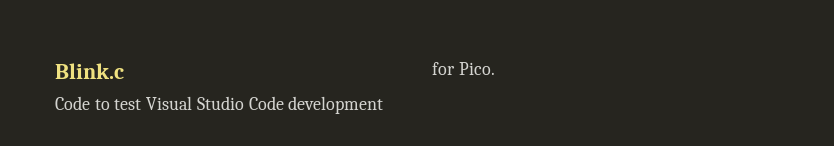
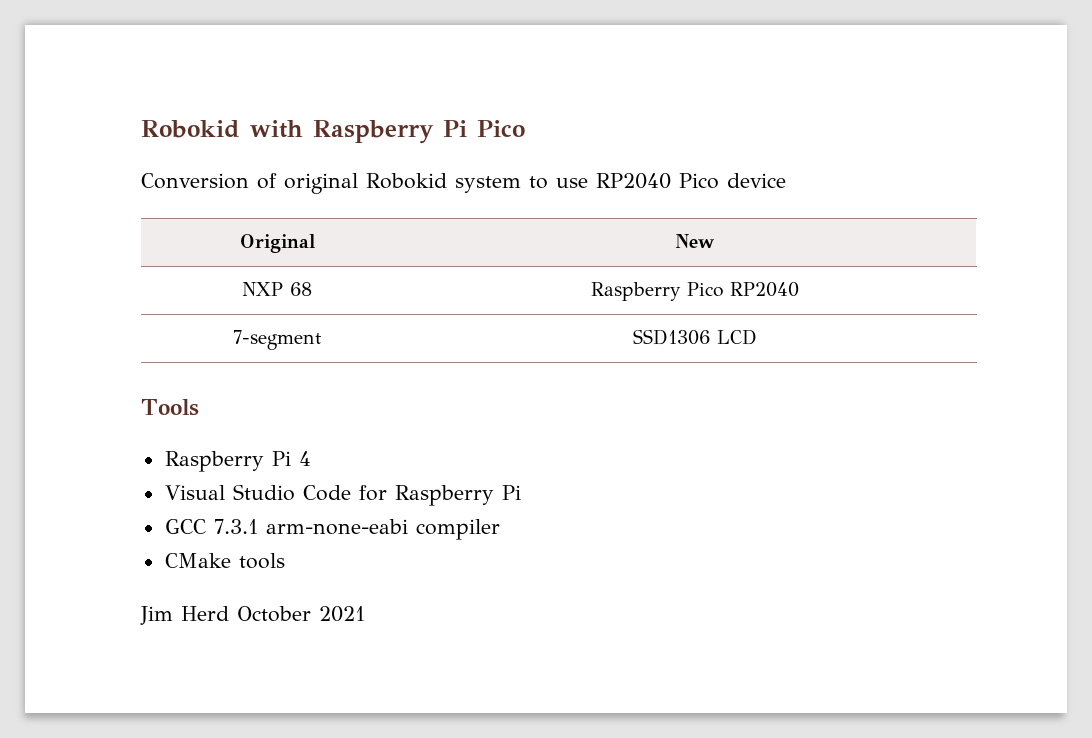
[55,63,124,79] [55,96,384,114] [432,62,495,75] Blink.c // Code to test Visual Studio Code development for Pico. -> [141,120,525,144] [141,173,786,194] [239,234,315,253] [675,234,715,248] [242,282,312,296] [590,282,799,301] [233,330,321,350] [632,329,757,345] [141,399,199,416] [164,451,311,472] [164,484,521,506] [164,519,500,540] [164,553,285,569] [140,606,365,625] Robokid with Raspberry Pi Pico // Conversion of original Robokid system to use RP2040 Pico device // Original | New // NXP 68 | Raspberry Pico RP2040 // 7-segment | SSD1306 LCD // Tools // Raspberry Pi 4 // Visual Studio Code for Raspberry Pi // GCC 7.3.1 arm-none-eabi compiler // CMake tools // Jim Herd October 2021

